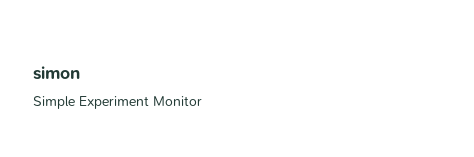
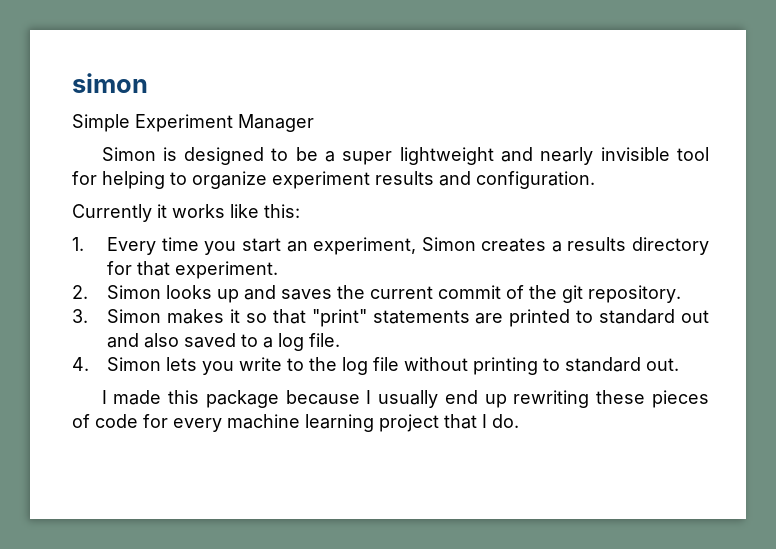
[153,96,202,106] Monitor -> [238,114,314,132] [101,147,709,165] [72,171,595,189] [72,204,300,222] [72,237,709,255] [107,261,279,279] [72,285,682,303] [72,309,709,327] [107,333,341,351] [72,357,680,375] [101,390,709,408] [72,414,519,432] Manager // Simon is designed to be a super lightweight and nearly invisible tool for helping to organize experiment results and configuration. // Currently it works like this: // 1. Every time you start an experiment, Simon creates a results directory for that experiment. // 2. Simon looks up and saves the current commit of the git repository. // 3. Simon makes it so that "print" statements are printed to standard out and also saved to a log file. // 4. Simon lets you write to the log file without printing to standard out. // I made this package because I usually end up rewriting these pieces of code for every machine learning project that I do.

